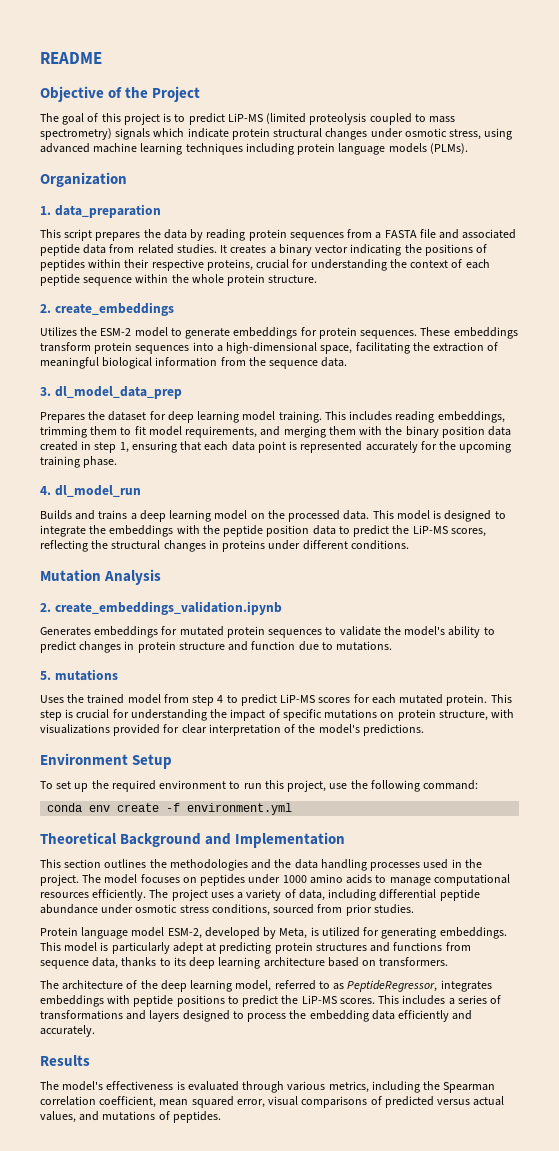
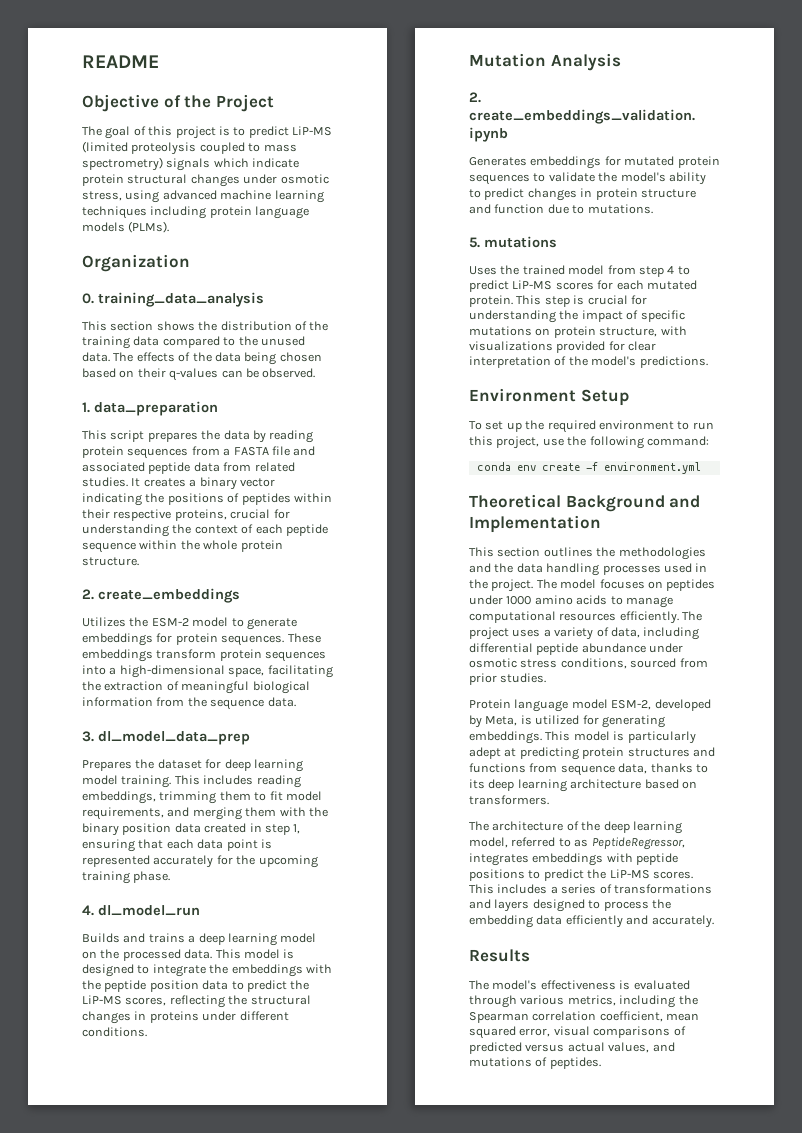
(127, 179) none -> [82,292,264,307] [82,321,329,331] [82,336,305,349] [82,352,322,365] [82,368,316,381] // 0. training_data_analysis // This section shows the distribution of the training data compared to the unused data. The effects of the data being chosen based on their q-values can be observed.

